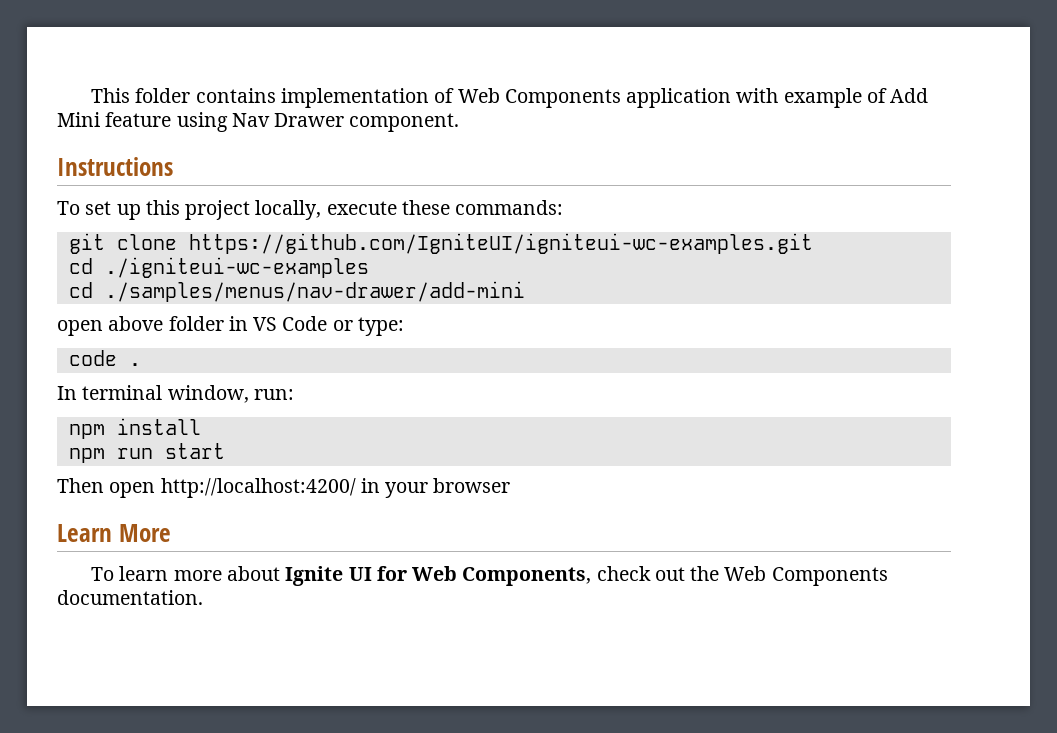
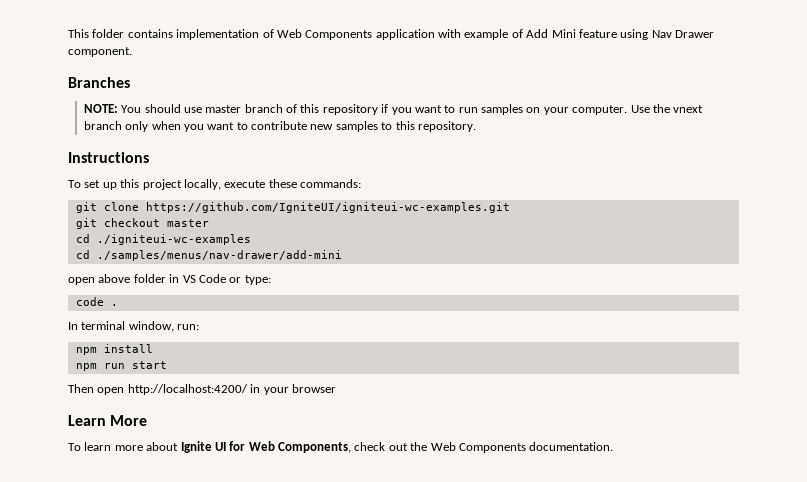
(460, 122) none -> [68,77,130,88] [83,104,704,115] [83,121,476,132] // Branches // NOTE: You should use master branch of this repository if you want to run samples on your computer. Use the vnext branch only when you want to contribute new samples to this repository.
(813, 243) none -> [75,218,209,229] // git checkout master

